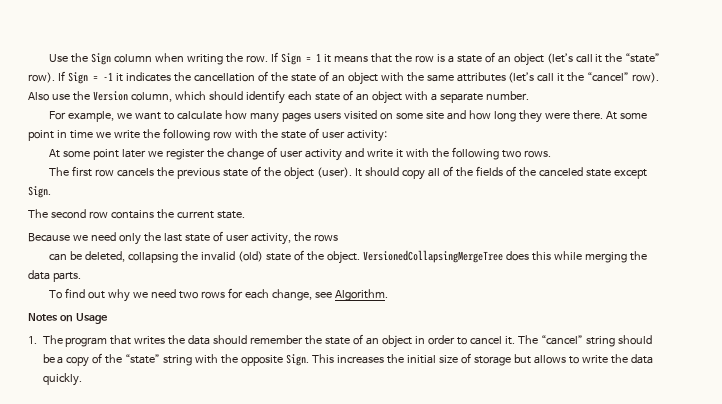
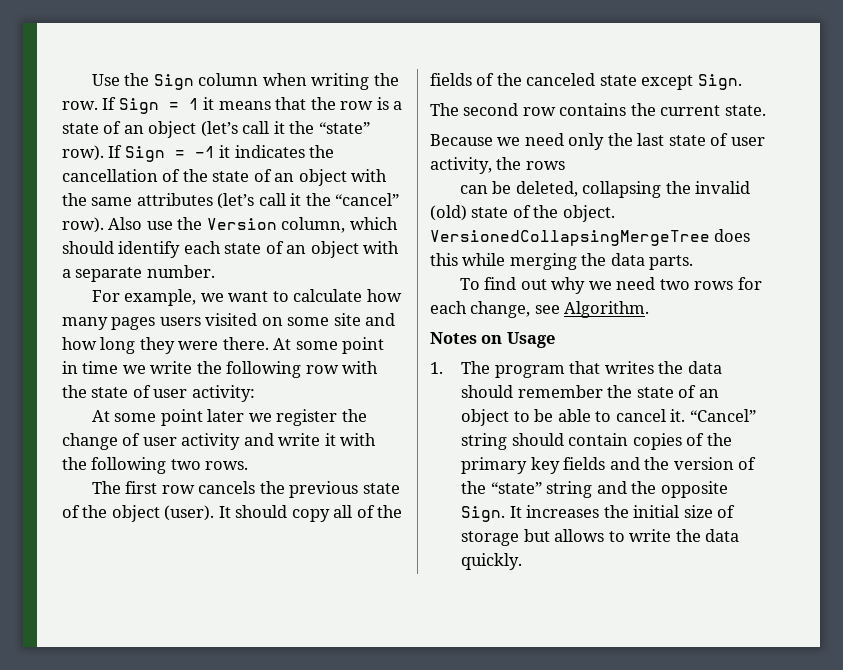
[415,335,652,347] [42,354,90,367] in order to cancel it. The “cancel” string should be a copy -> [513,409,756,422] [461,433,732,450] [461,457,734,474] to be able to cancel it. “Cancel” string should contain copies of the primary key fields and the version
[195,354,219,364] with -> [596,481,627,494] and
[312,354,335,363] This -> [509,506,522,518] It

